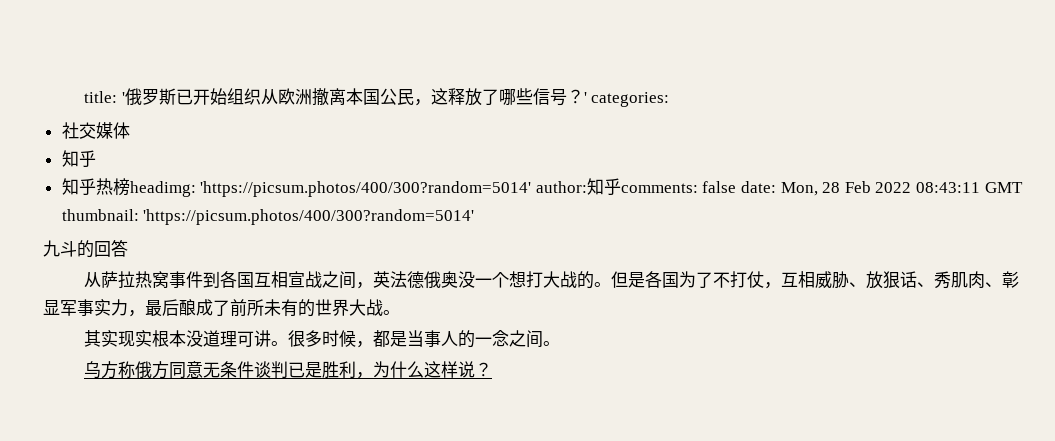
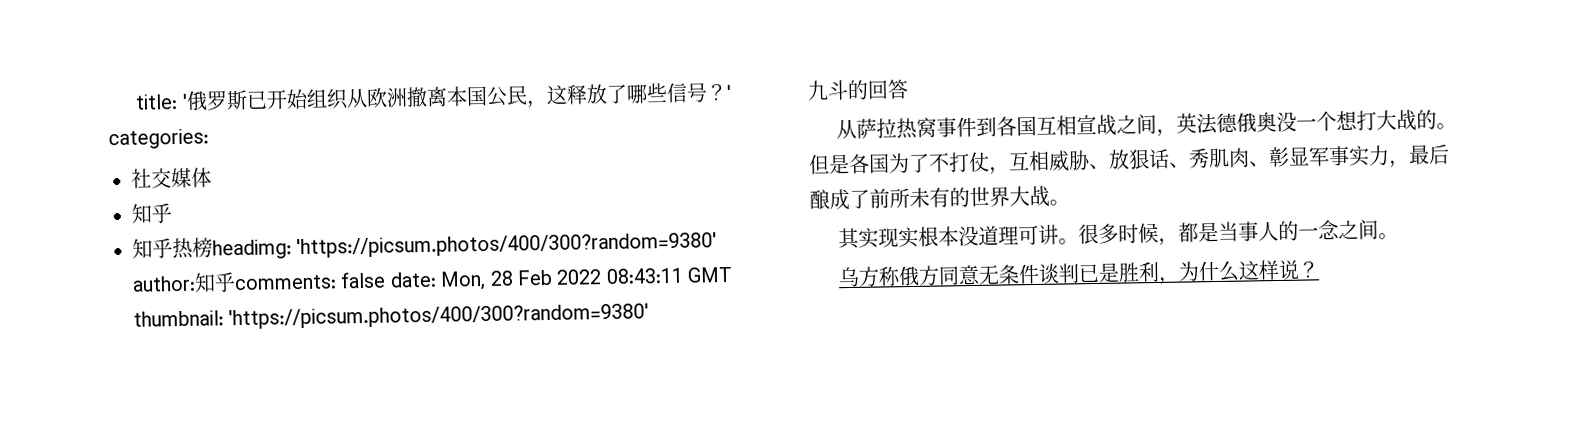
[200,181,532,197] 'https://picsum.photos/400/300?random=5014' -> [296,232,718,259] 'https://picsum.photos/400/300?random=9380'
[143,209,475,225] 'https://picsum.photos/400/300?random=5014' -> [228,303,650,330] 'https://picsum.photos/400/300?random=9380'

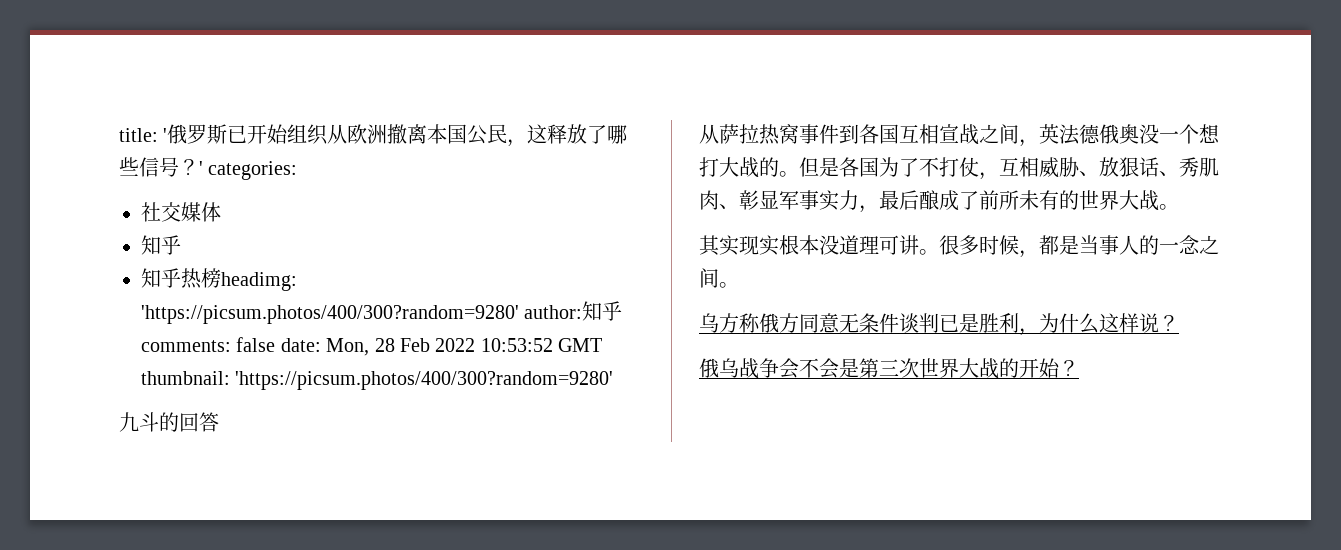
[296,232,718,259] 'https://picsum.photos/400/300?random=9380' -> [141,305,519,324] 'https://picsum.photos/400/300?random=9280'
[605,267,684,285] 08:43:11 -> [480,338,553,352] 10:53:52
[228,303,650,330] 'https://picsum.photos/400/300?random=9380' -> [235,371,614,390] 'https://picsum.photos/400/300?random=9280'
(1321, 270) none -> [699,358,1079,379] // 俄乌战争会不会是第三次世界大战的开始？

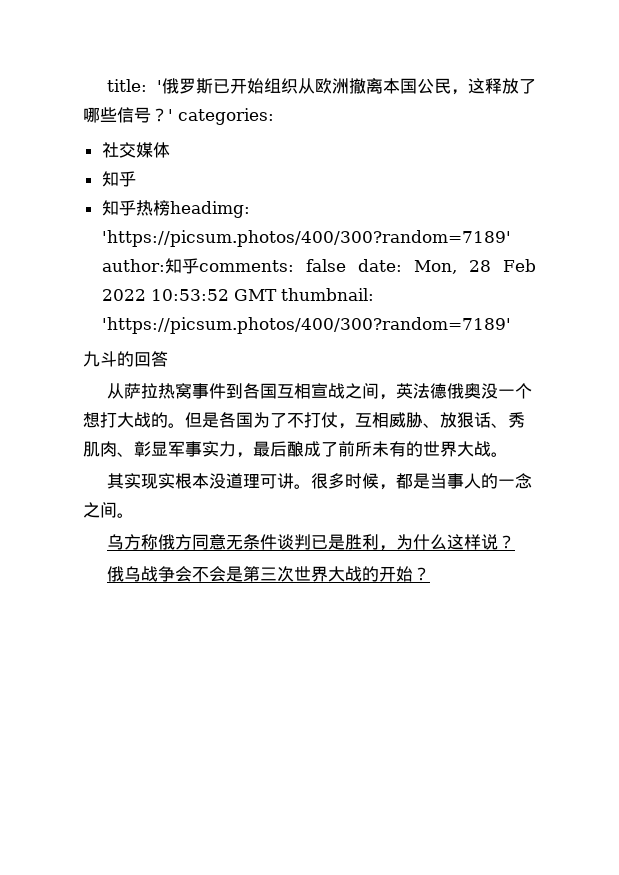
[141,305,519,324] 'https://picsum.photos/400/300?random=9280' -> [101,230,511,247] 'https://picsum.photos/400/300?random=7189'
[235,371,614,390] 'https://picsum.photos/400/300?random=9280' -> [101,317,511,334] 'https://picsum.photos/400/300?random=7189'

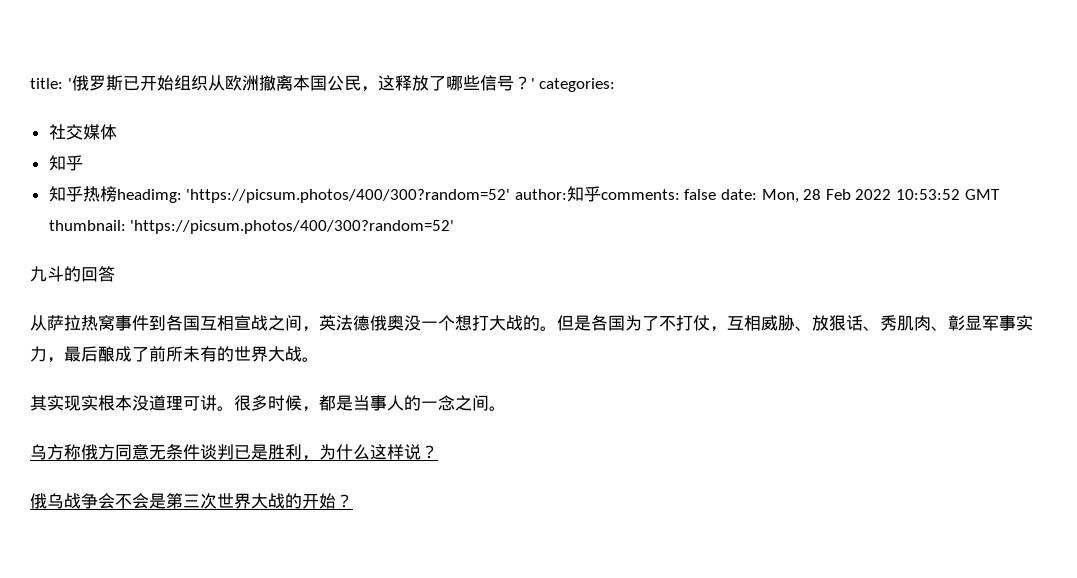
[101,230,511,247] 'https://picsum.photos/400/300?random=7189' -> [186,189,511,203] 'https://picsum.photos/400/300?random=52'
[101,317,511,334] 'https://picsum.photos/400/300?random=7189' -> [130,220,455,234] 'https://picsum.photos/400/300?random=52'

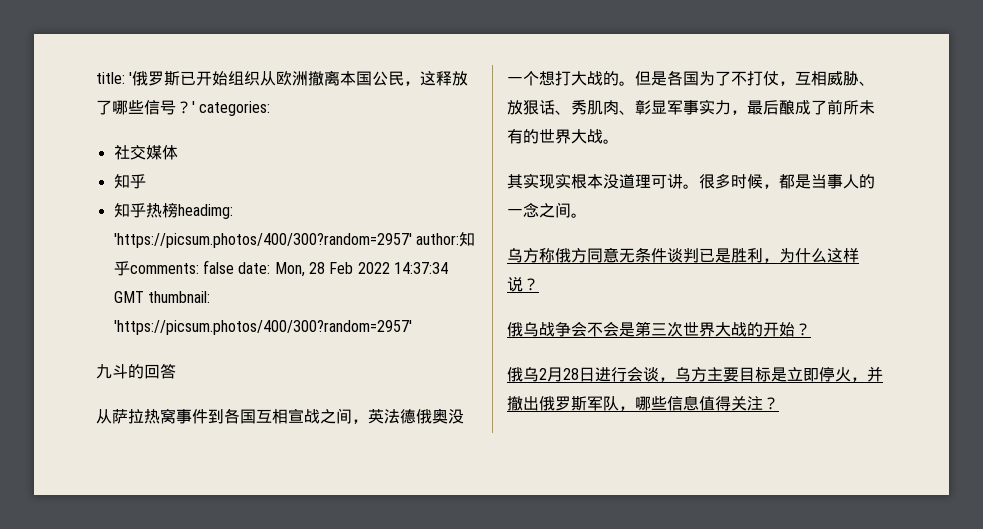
[186,189,511,203] 'https://picsum.photos/400/300?random=52' -> [113,233,412,248] 'https://picsum.photos/400/300?random=2957'
[896,189,961,200] 10:53:52 -> [393,262,448,274] 14:37:34
[130,220,455,234] 'https://picsum.photos/400/300?random=52' -> [113,320,412,335] 'https://picsum.photos/400/300?random=2957'
(353, 501) none -> [507,366,883,382] [507,395,779,411] // 俄乌2月28日进行会谈，乌方主要目标是立即停火，并撤出俄罗斯军队，哪些信息值得关注？

